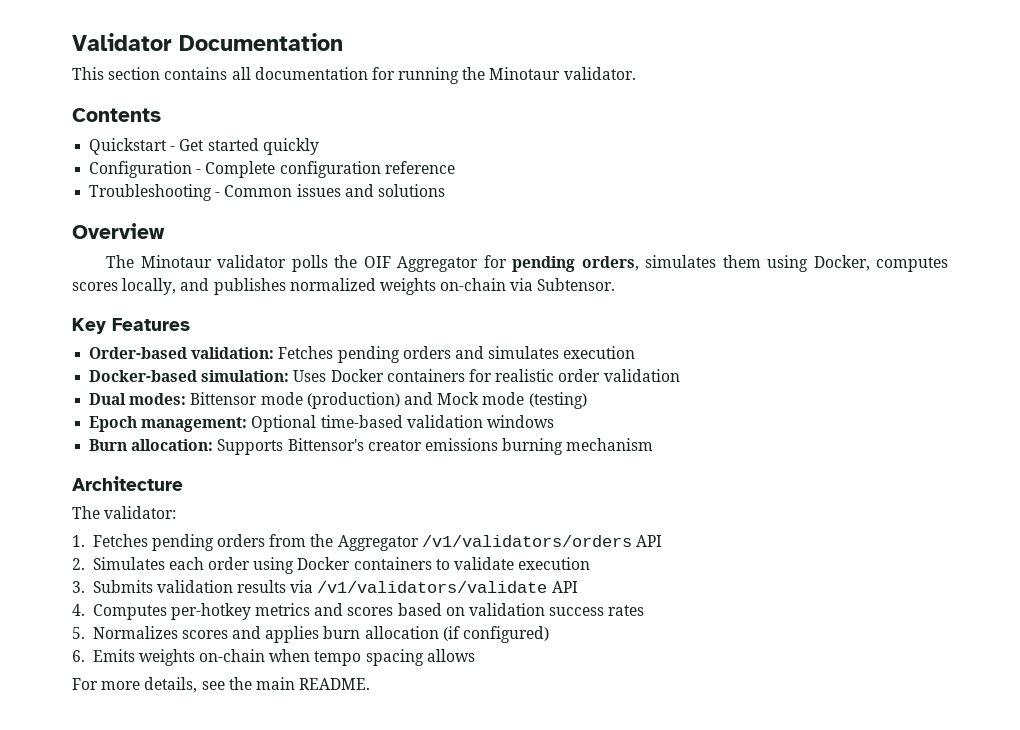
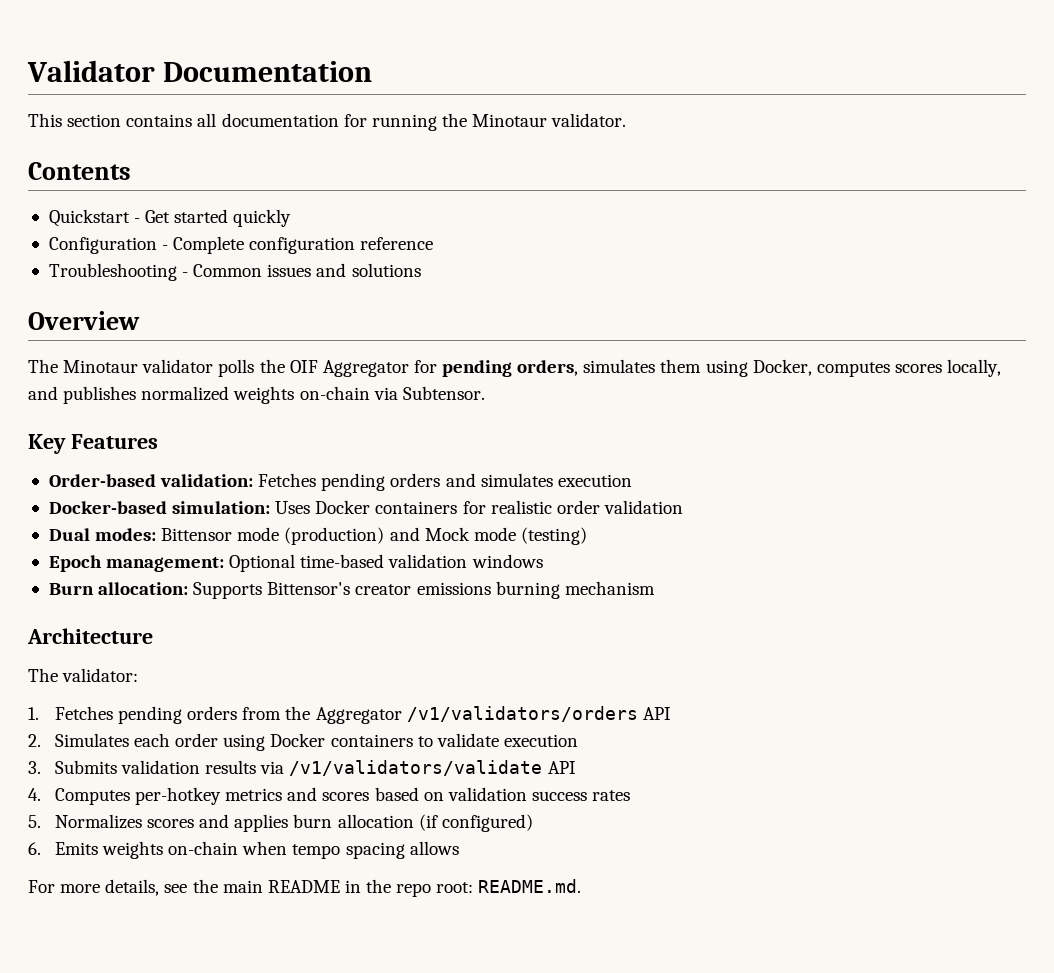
[299,678,371,690] README. -> [267,879,582,897] README in the repo root: README.md.

